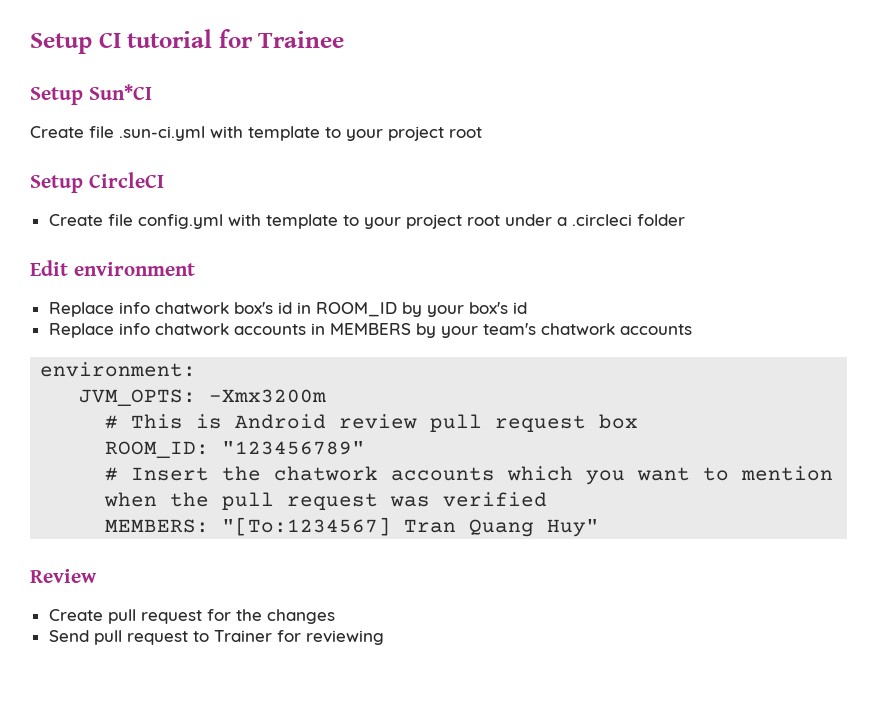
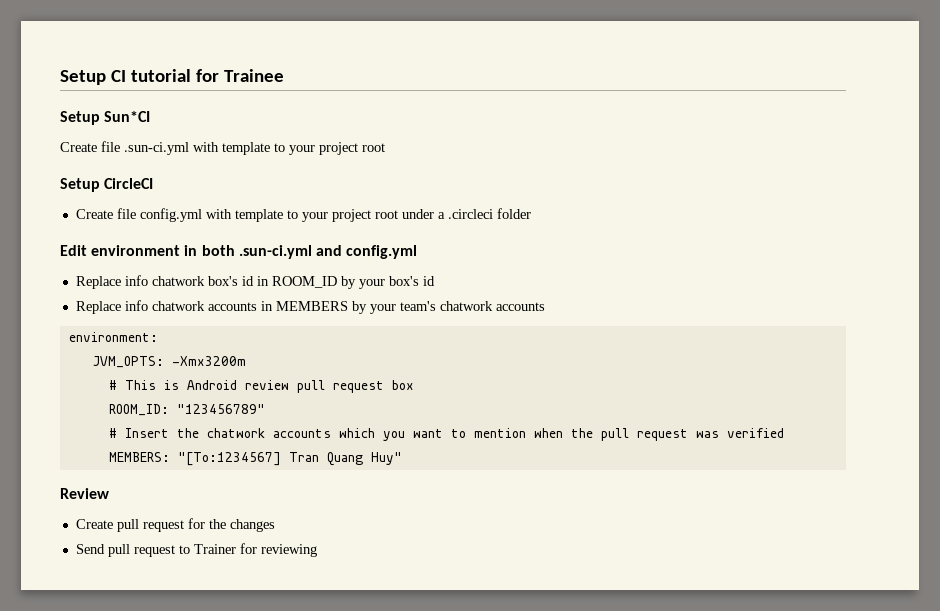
(195, 269) none -> [184,245,418,259] in both .sun-ci.yml and config.yml

